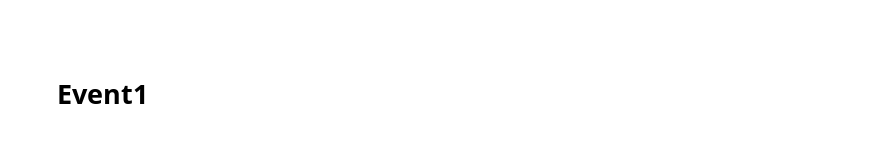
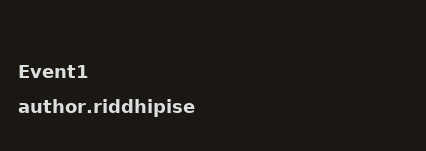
(148, 94) none -> [18,99,195,117] // author.riddhipise

